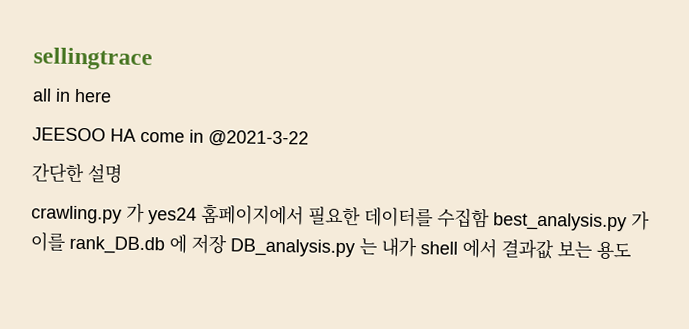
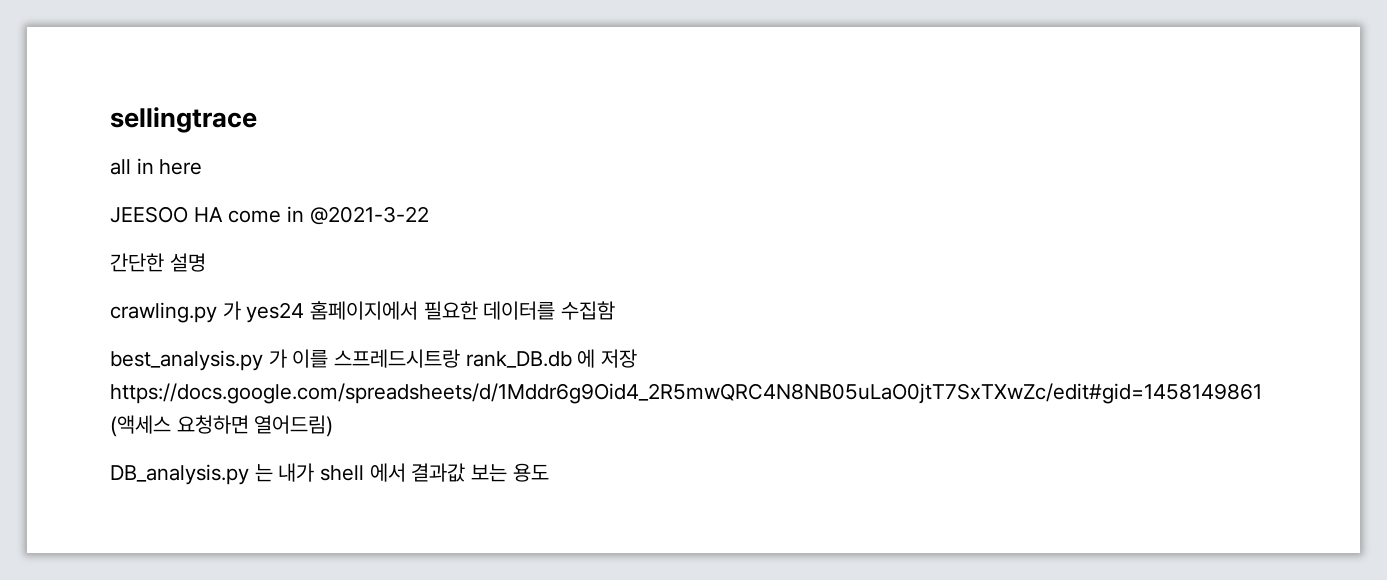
(490, 218) none -> (616, 310) //
(65, 242) none -> [334,349,461,368] 스프레드시트랑
(227, 244) none -> [110,383,1262,404] [110,415,334,437] https://docs.google.com/spreadsheets/d/1Mddr6g9Oid4_2R5mwQRC4N8NB05uLaO0jtT7SxTXwZc/edit#gid=1458149861 (액세스 요청하면 열어드림) //

